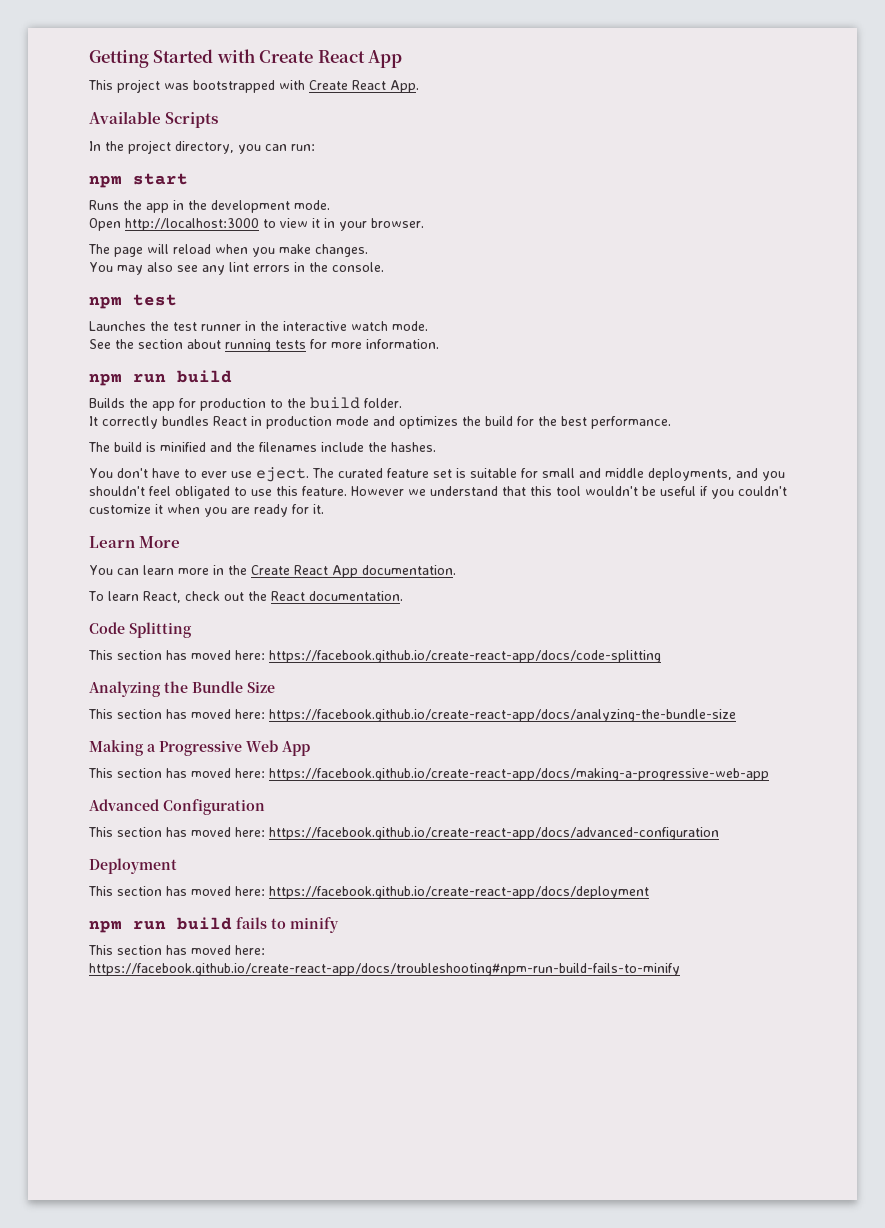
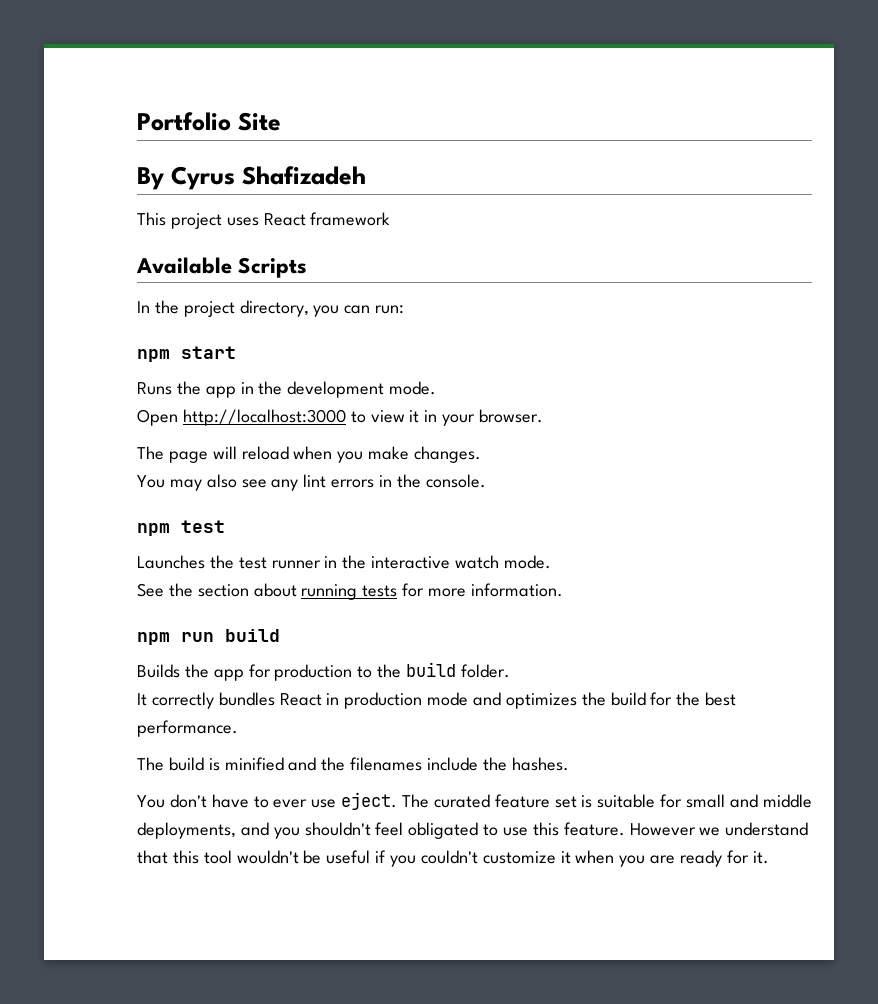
[89,49,403,68] [88,79,419,93] Getting Started with Create React App // This project was bootstrapped with Create React App. -> [137,112,281,131] [137,166,366,190] [137,212,391,229] Portfolio Site // By Cyrus Shafizadeh // This project uses React framework
[89,536,181,548] [89,565,456,578] [88,591,403,603] [89,622,192,638] [88,650,661,663] [89,681,275,697] [88,709,736,722] [89,740,310,756] [88,768,769,781] [89,799,265,815] [88,827,719,840] [89,858,177,874] [88,886,649,899] [89,917,339,933] [88,945,265,955] [89,963,680,976] // Learn More // You can learn more in the Create React App documentation. // To learn React, check out the React documentation. // Code Splitting // This section has moved here: https://facebook.github.io/create-react-app/docs/code-splitting // Analyzing the Bundle Size // This section has moved here: https://facebook.github.io/create-react-app/docs/analyzing-the-bundle-size // Making a Progressive Web App // This section has moved here: https://facebook.github.io/create-react-app/docs/making-a-progressive-web-app // Advanced Configuration // This section has moved here: https://facebook.github.io/create-react-app/docs/advanced-configuration // Deployment // This section has moved here: https://facebook.github.io/create-react-app/docs/deployment // npm run build fails to minify // This section has moved here: https://facebook.github.io/create-react-app/docs/troubleshooting#npm-run-build-fails-to-minify -> (769, 857) none

